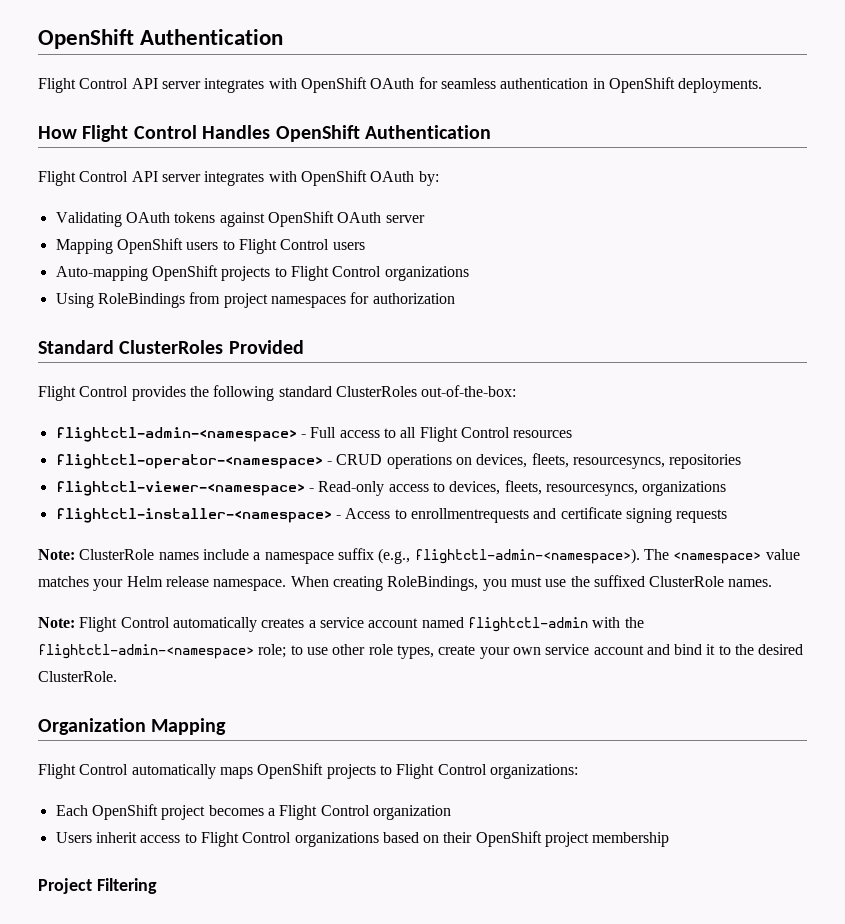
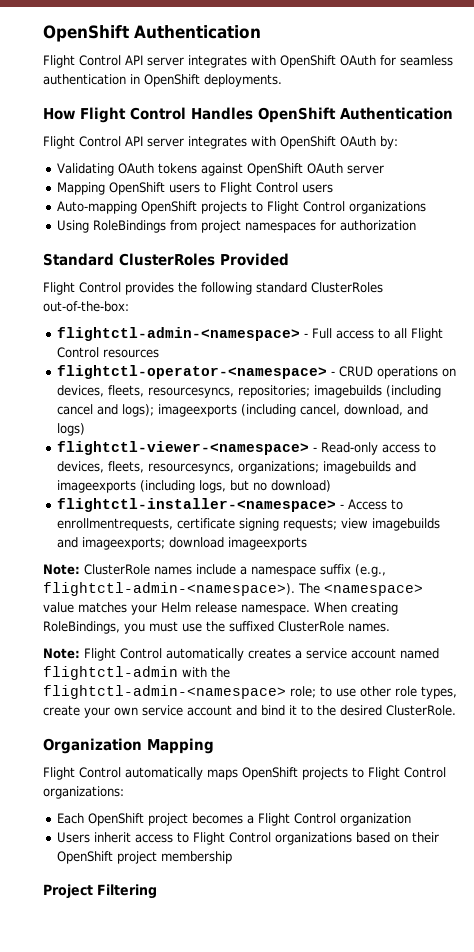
[669,454,742,469] repositories -> [238,385,442,398] [57,404,429,417] [57,423,86,436] repositories; imagebuilds (including cancel and logs); imageexports (including cancel, download, and logs)
[642,481,727,496] [55,507,728,523] organizations // flightctl-installer-<namespace> - Access to enrollmentrequests and certificate signing requests -> [238,461,417,474] [57,480,332,493] [57,498,404,512] [57,518,441,531] [57,537,308,550] organizations; imagebuilds and imageexports (including logs, but no download) // flightctl-installer-<namespace> - Access to enrollmentrequests, certificate signing requests; view imagebuilds and imageexports; download imageexports

